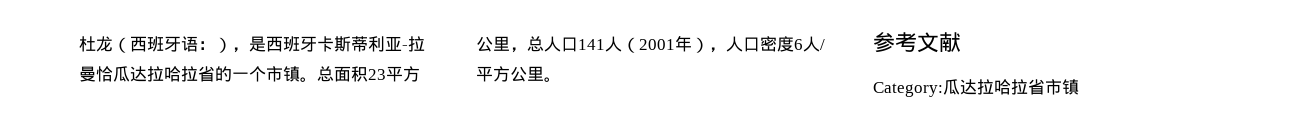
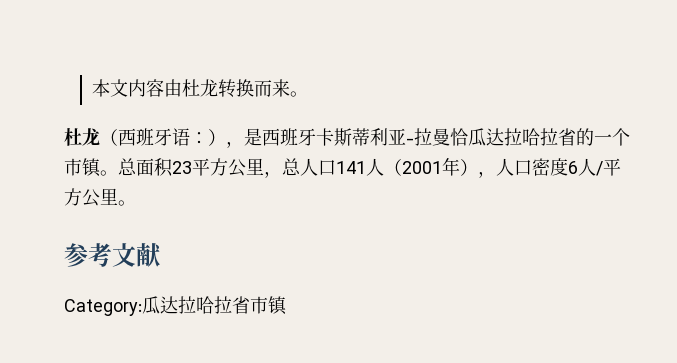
(79, 44) none -> [92,79,309,98] 本文内容由杜龙转换而来。 //

